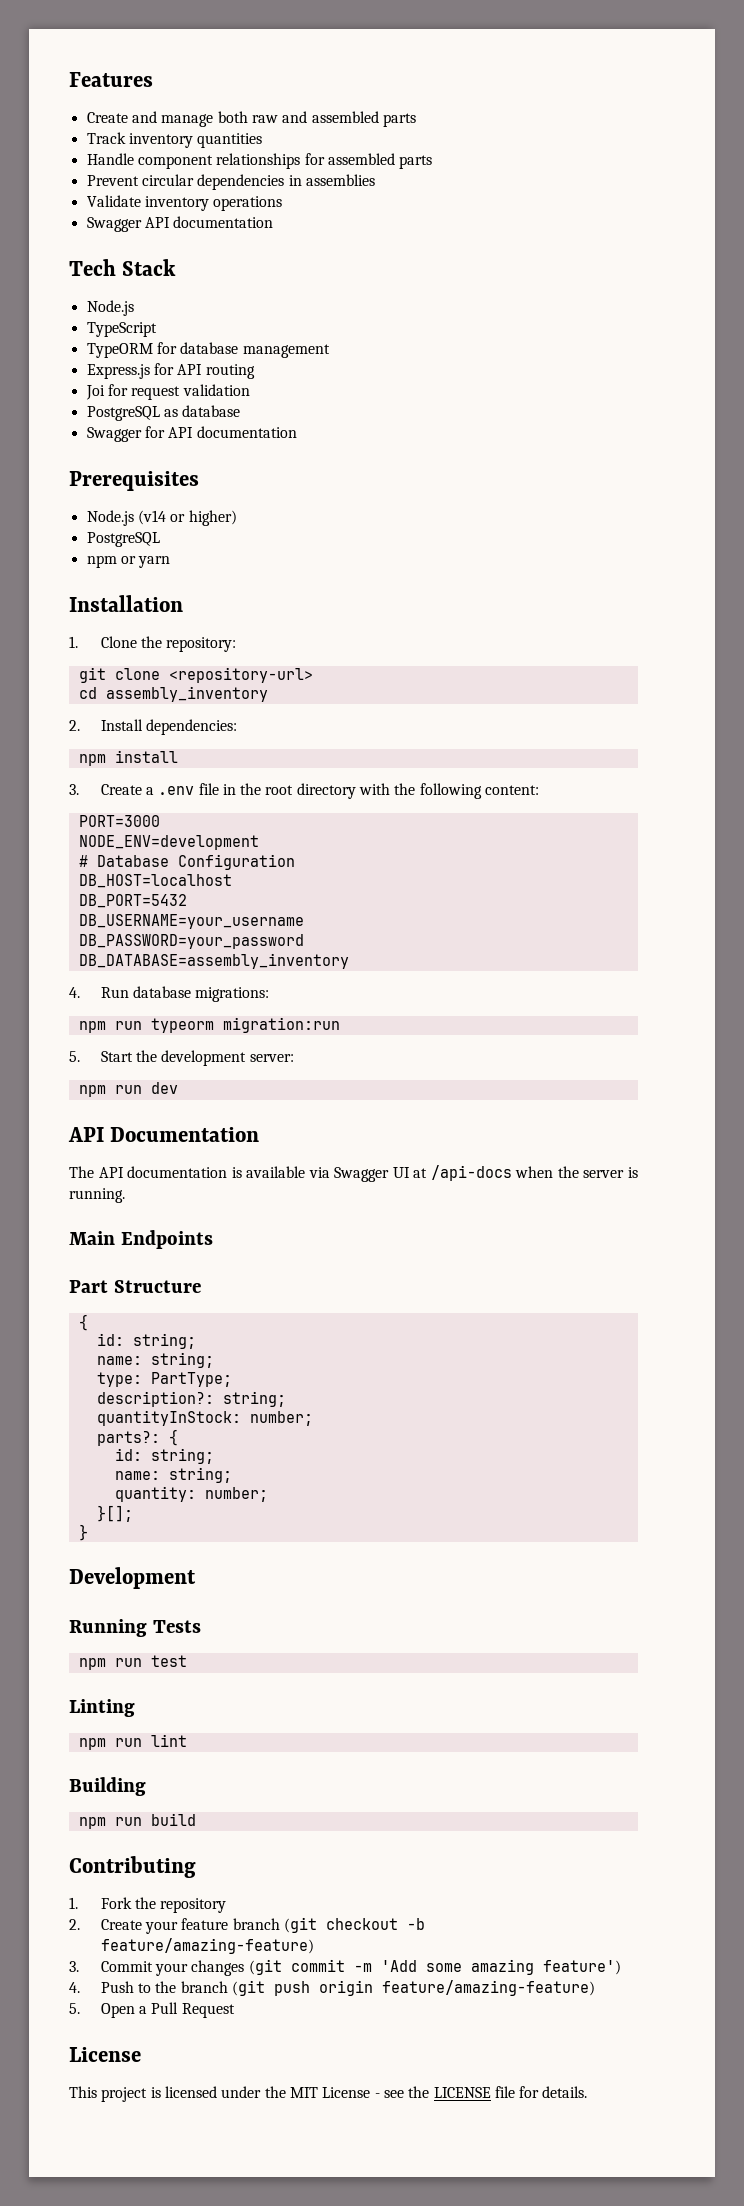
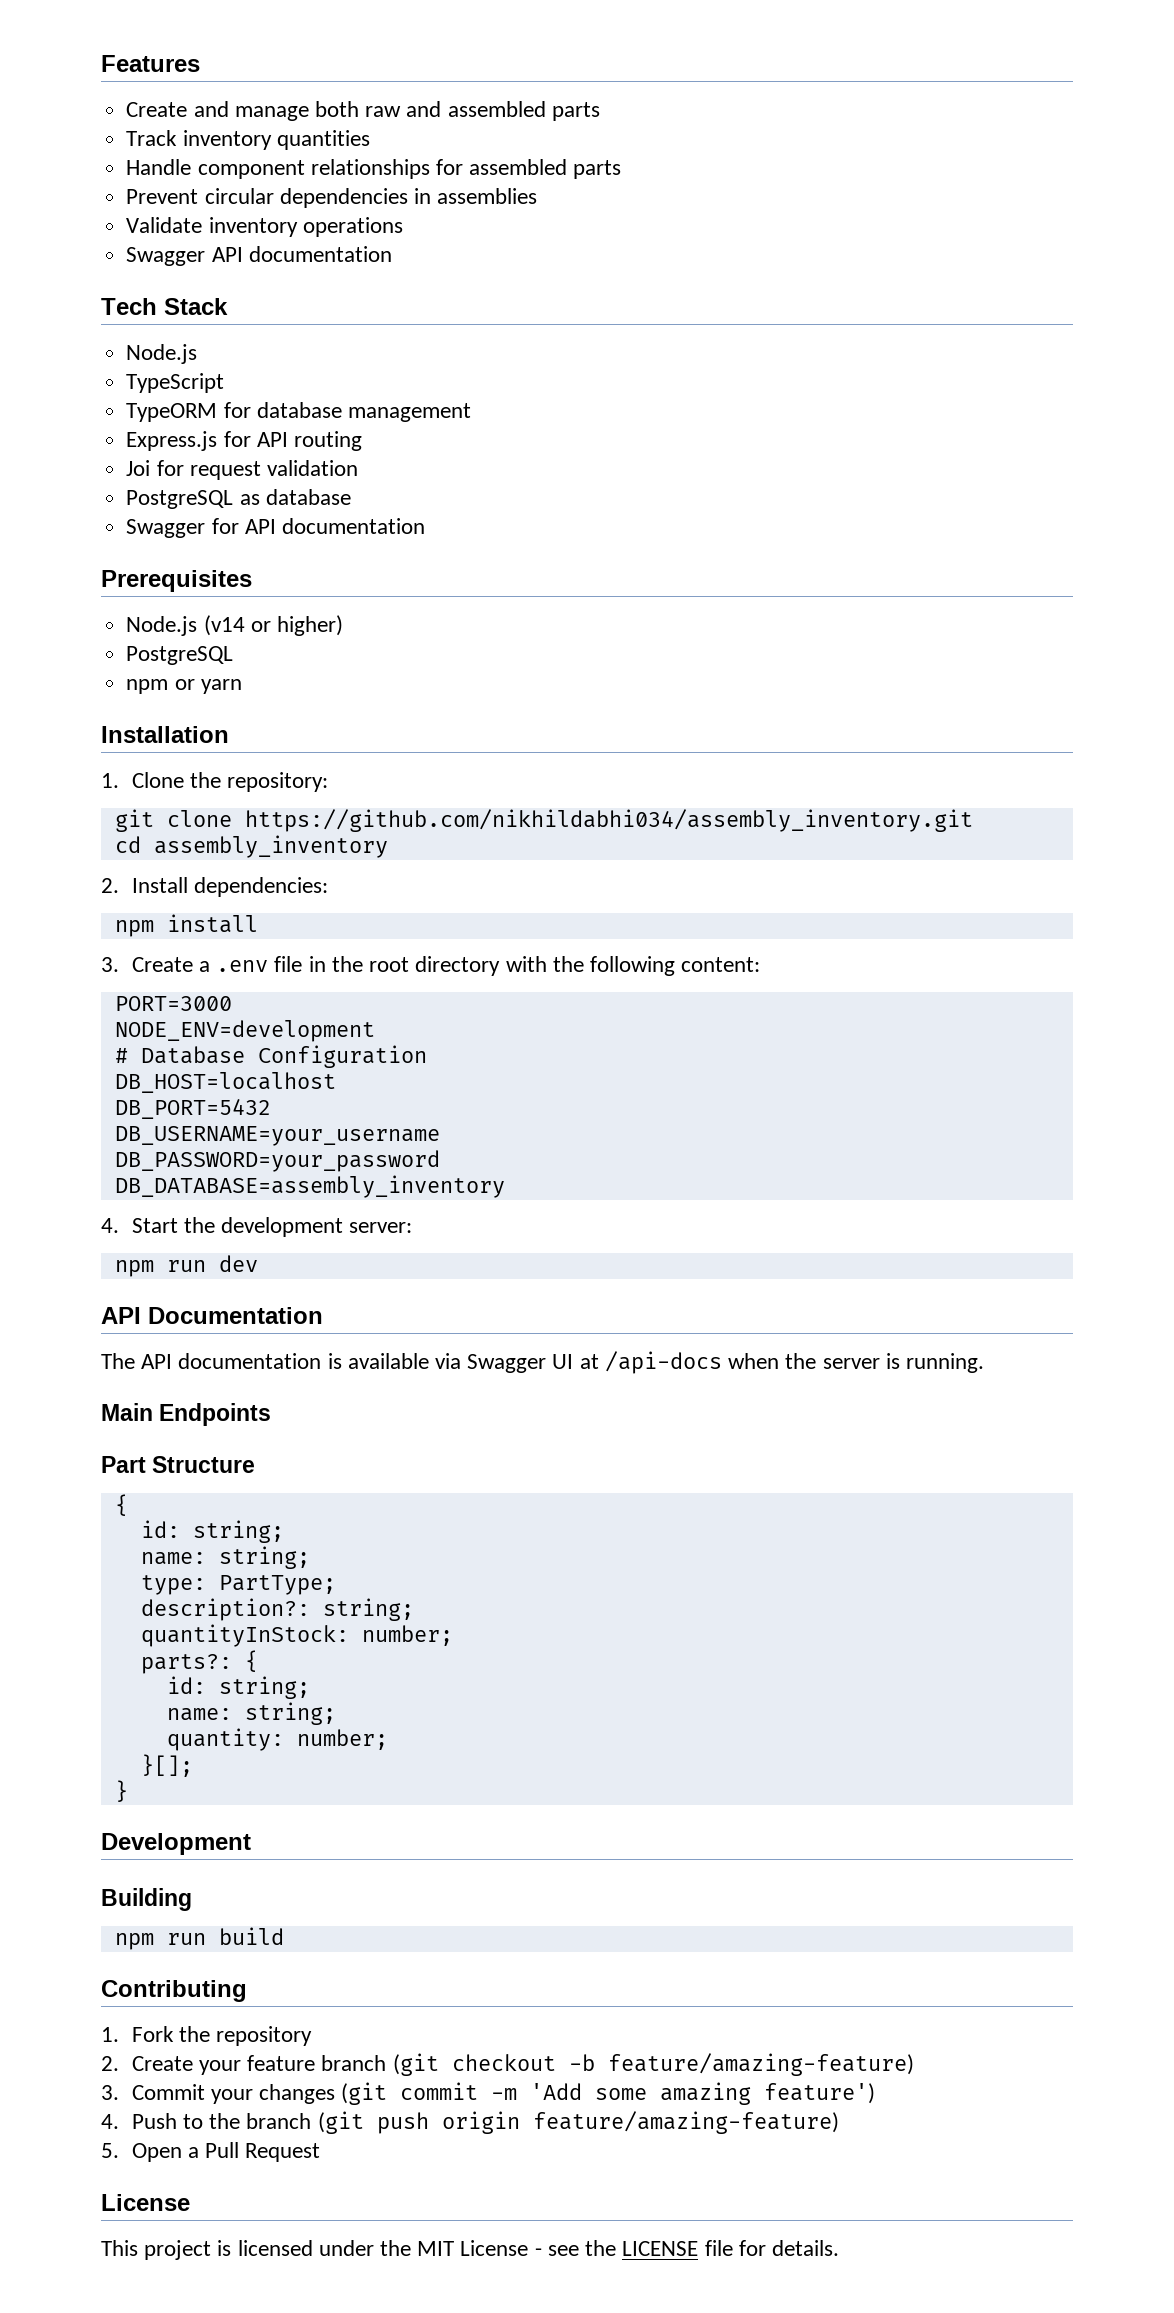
[168,667,313,683] <repository-url> -> [244,809,973,832] https://github.com/nikhildabhi034/assembly_inventory.git
[100,986,270,1002] [78,1017,340,1033] [69,1051,80,1062] Run database migrations: // npm run typeorm migration:run // 5. -> (119, 1225) none
[69,1619,201,1637] [78,1655,187,1670] [69,1699,135,1717] [78,1734,187,1750] // Running Tests // npm run test // Linting // npm run lint -> (251, 1844) none

